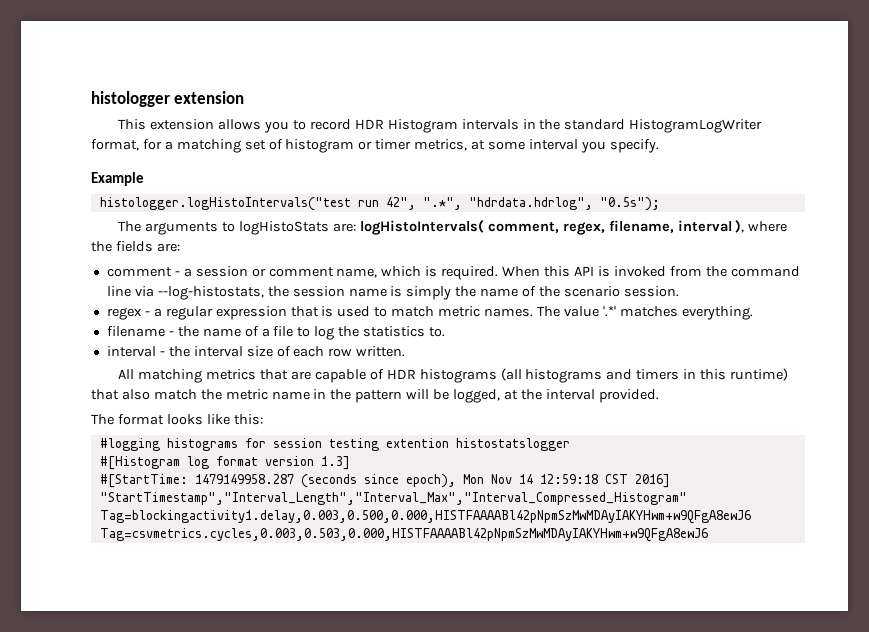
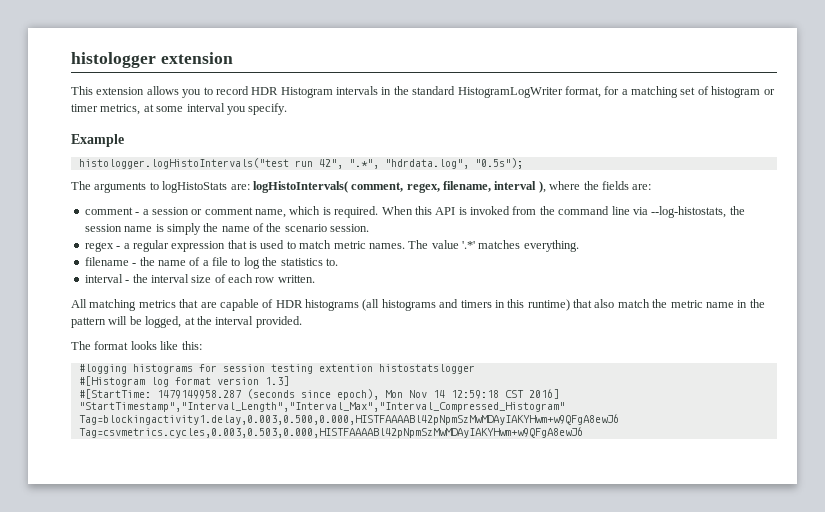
[468,197,593,210] "hdrdata.hdrlog", -> [384,159,469,169] "hdrdata.log",

